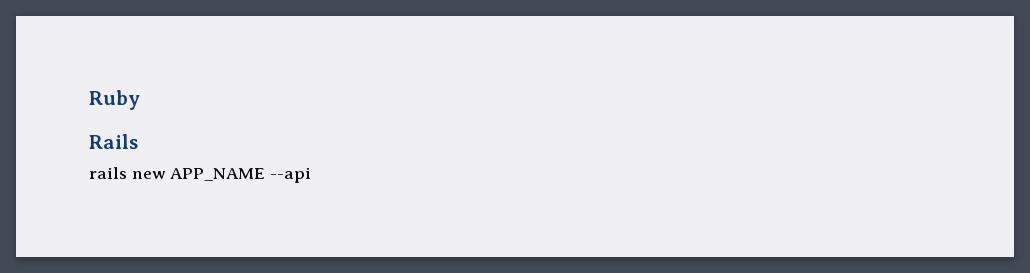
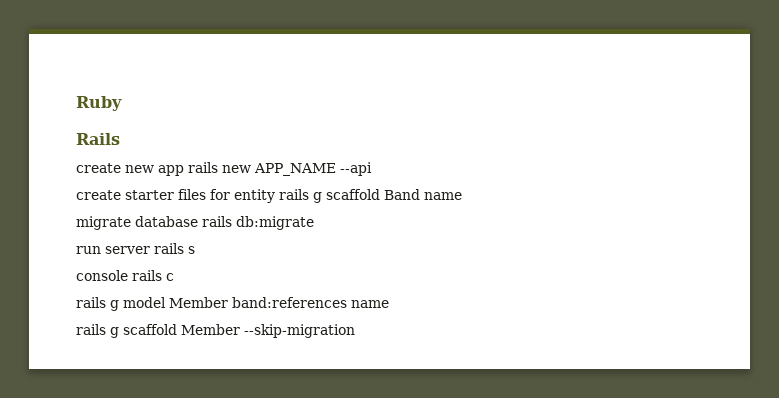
(138, 141) none -> [76,163,184,176] create new app
(312, 175) none -> [76,189,462,203] [76,216,314,230] [76,243,195,254] [76,270,174,281] [76,297,389,311] [76,324,355,338] // create starter files for entity rails g scaffold Band name // migrate database rails db:migrate // run server rails s // console rails c // rails g model Member band:references name // rails g scaffold Member --skip-migration

